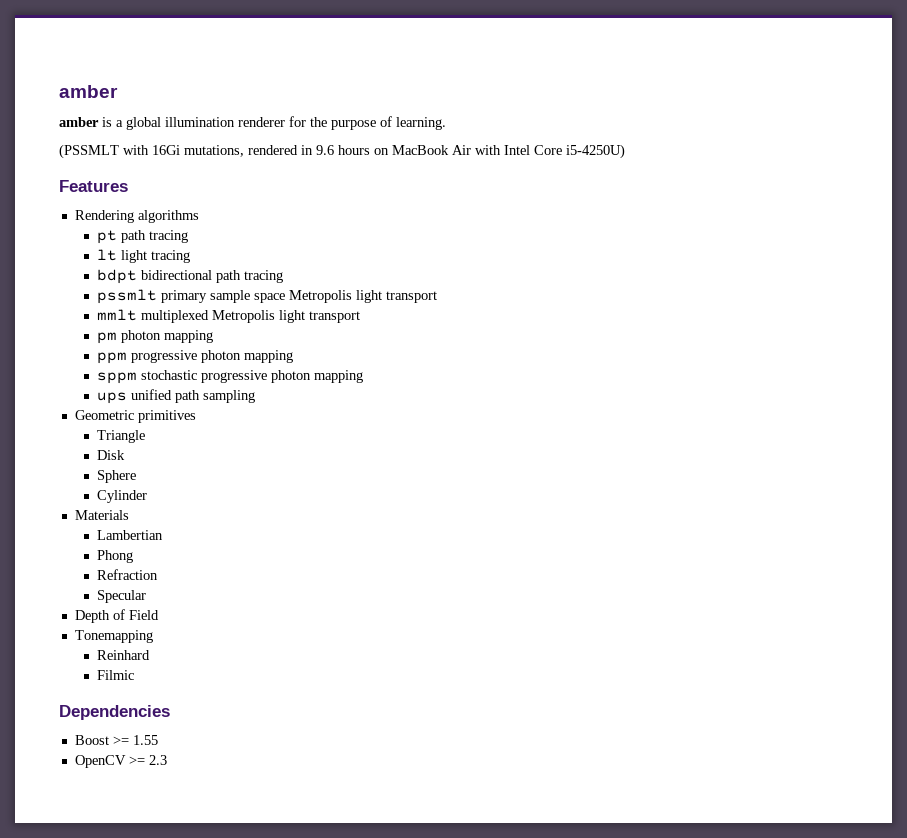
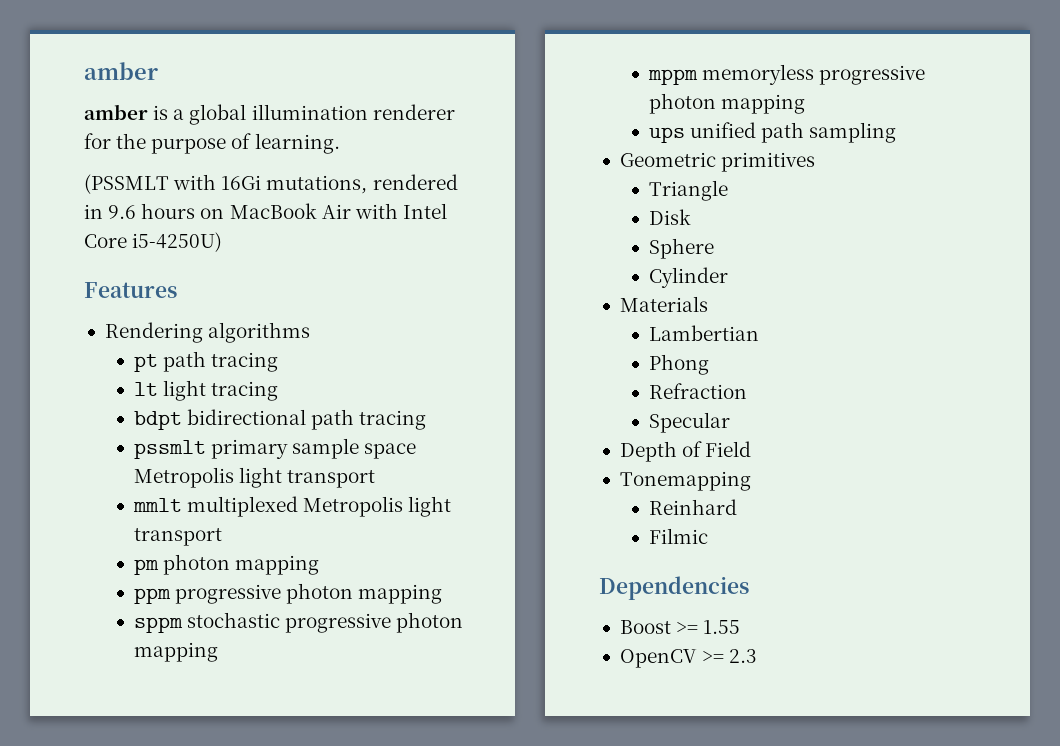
(363, 376) none -> [647,64,926,85] [648,93,805,114] // mppm memoryless progressive photon mapping

